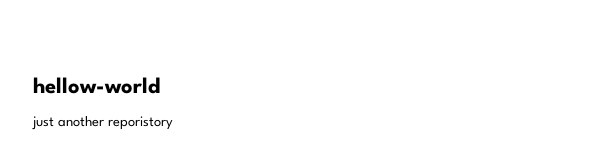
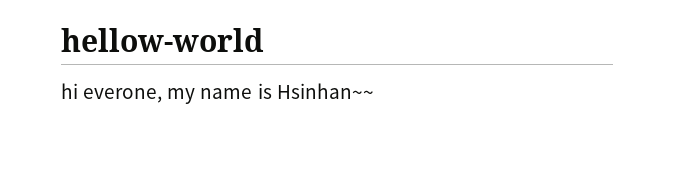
[32,116,173,130] just another reporistory -> [61,83,374,104] hi everone, my name is Hsinhan~~

